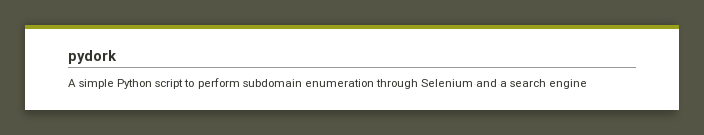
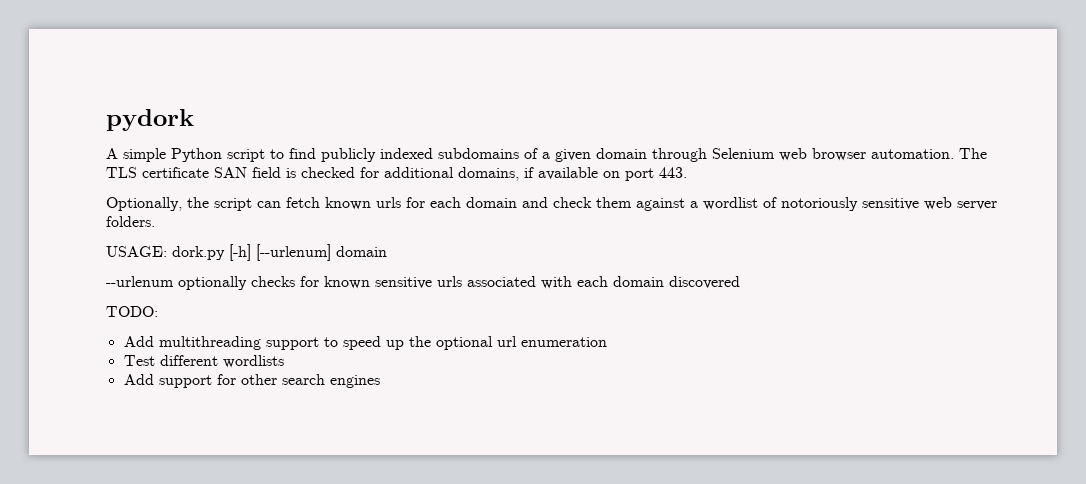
[197,78,588,89] perform subdomain enumeration through Selenium and a search engine -> [289,148,987,162] [106,167,687,181] [106,197,997,211] [106,216,155,227] [106,244,387,261] [106,276,740,290] [106,306,158,317] [123,336,607,350] [123,355,284,368] [123,374,380,388] find publicly indexed subdomains of a given domain through Selenium web browser automation. The TLS certificate SAN field is checked for additional domains, if available on port 443. // Optionally, the script can fetch known urls for each domain and check them against a wordlist of notoriously sensitive web server folders. // USAGE: dork.py [-h] [--urlenum] domain // --urlenum optionally checks for known sensitive urls associated with each domain discovered // TODO: // Add multithreading support to speed up the optional url enumeration // Test different wordlists // Add support for other search engines

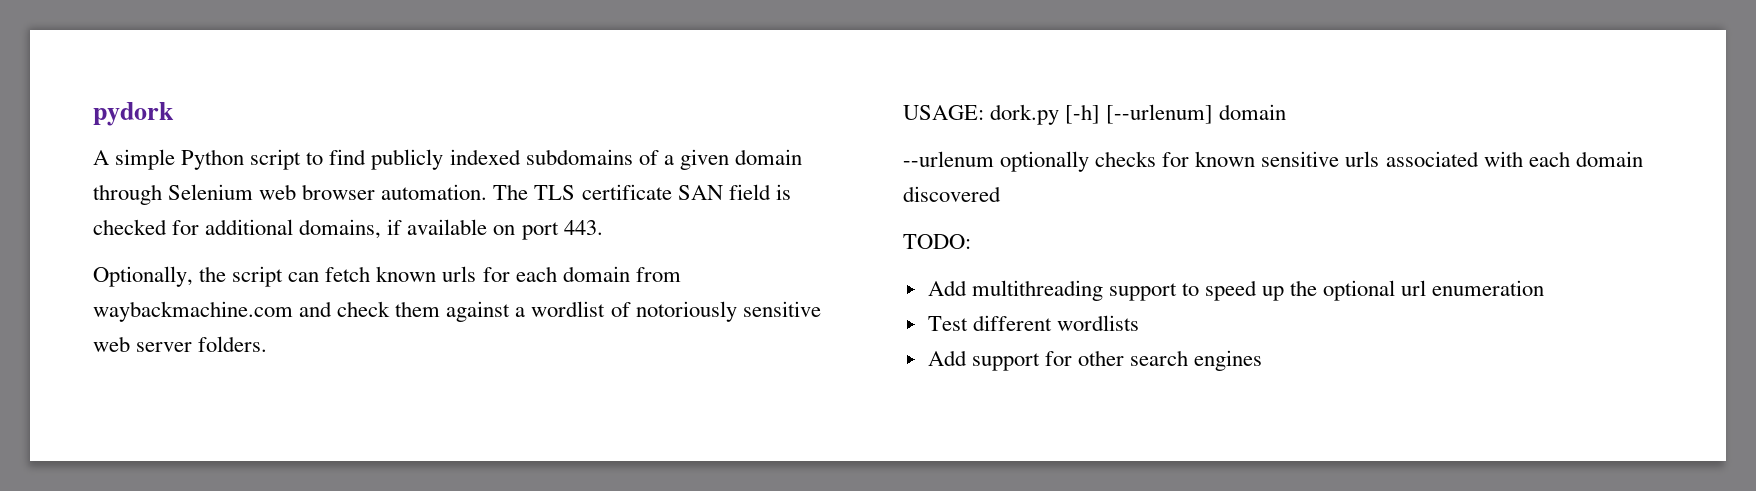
(517, 202) none -> [635,267,681,282] [93,301,293,322] from waybackmachine.com

